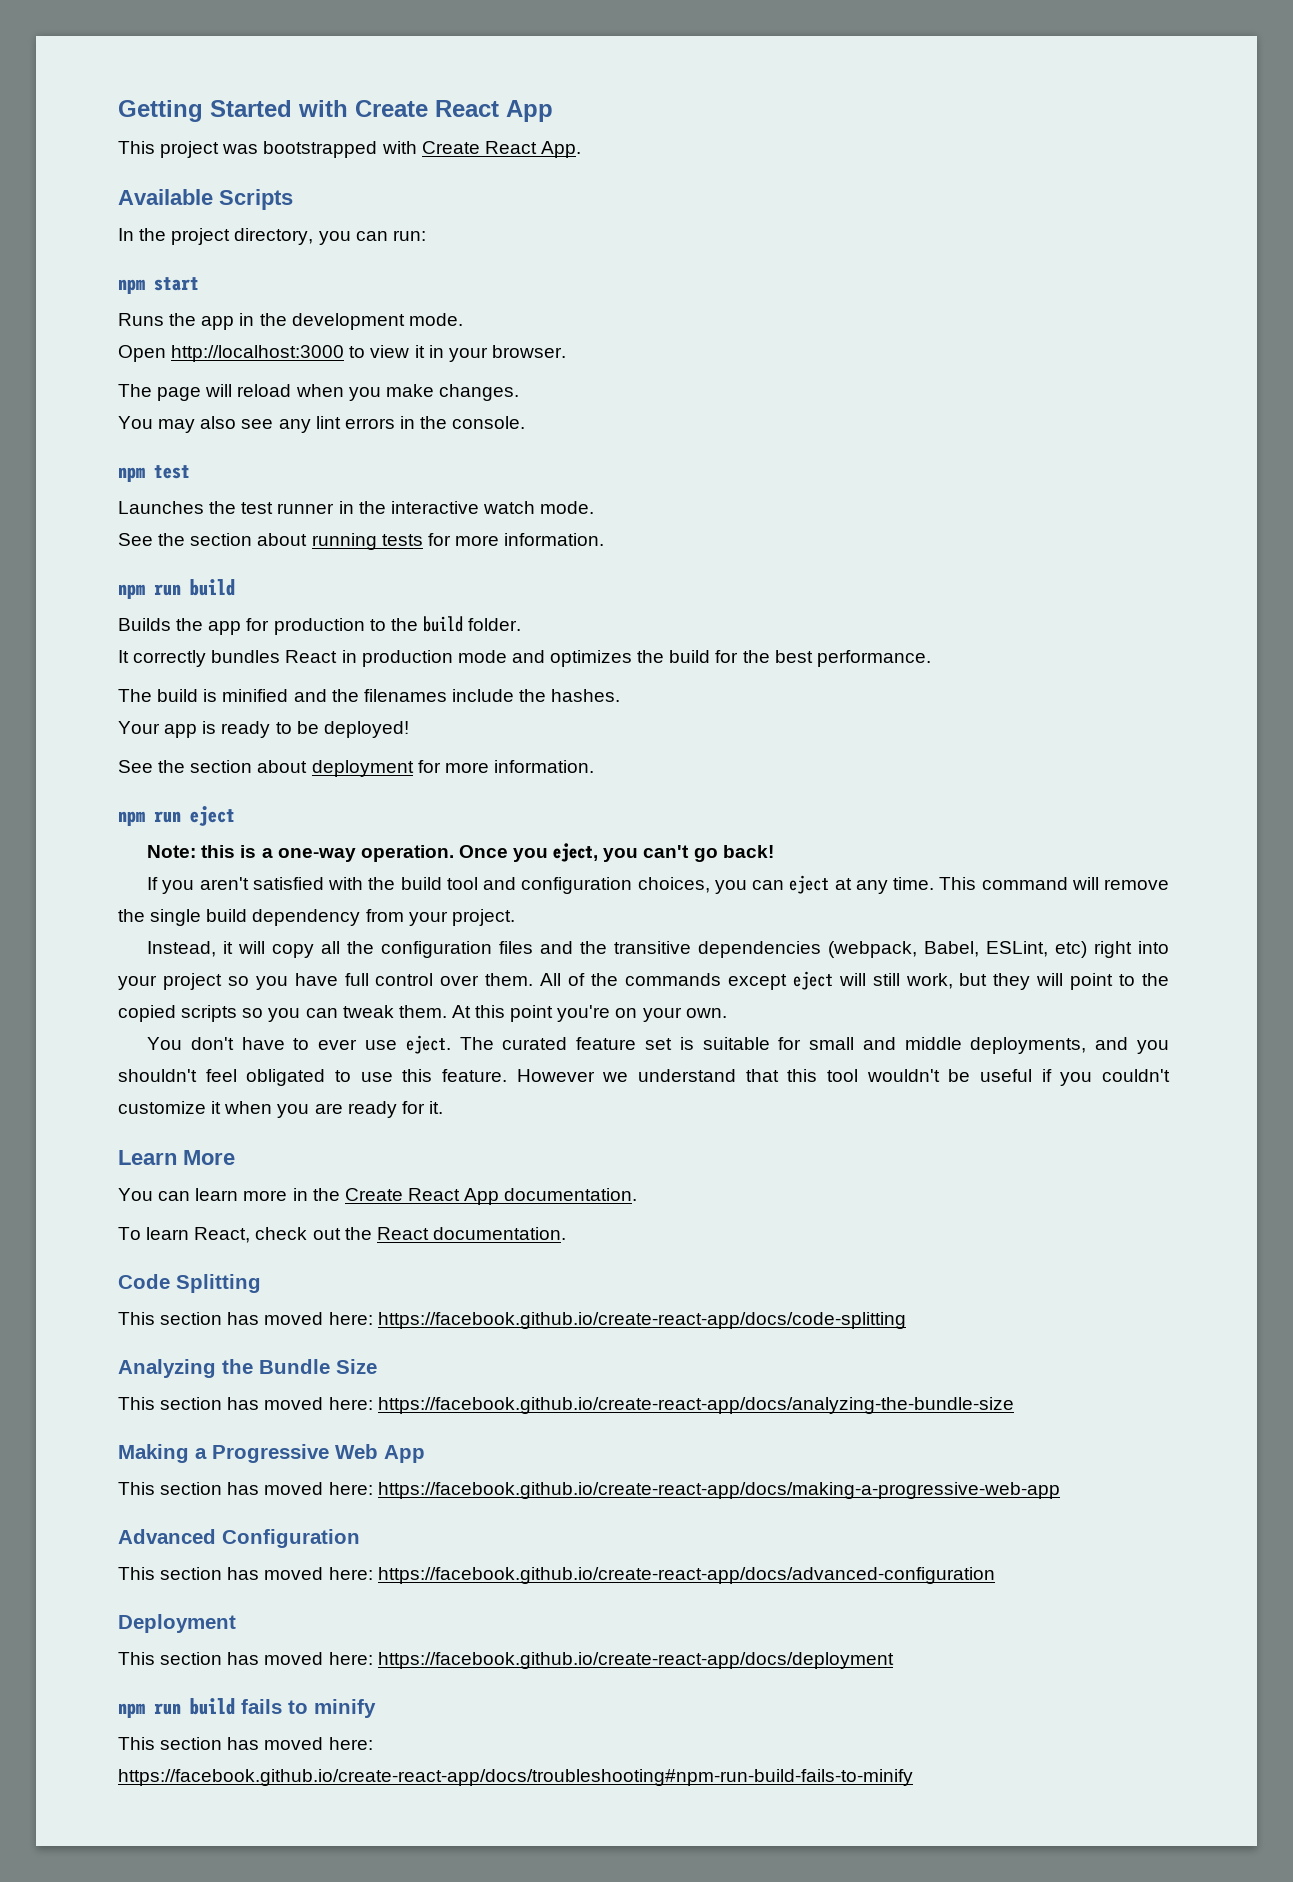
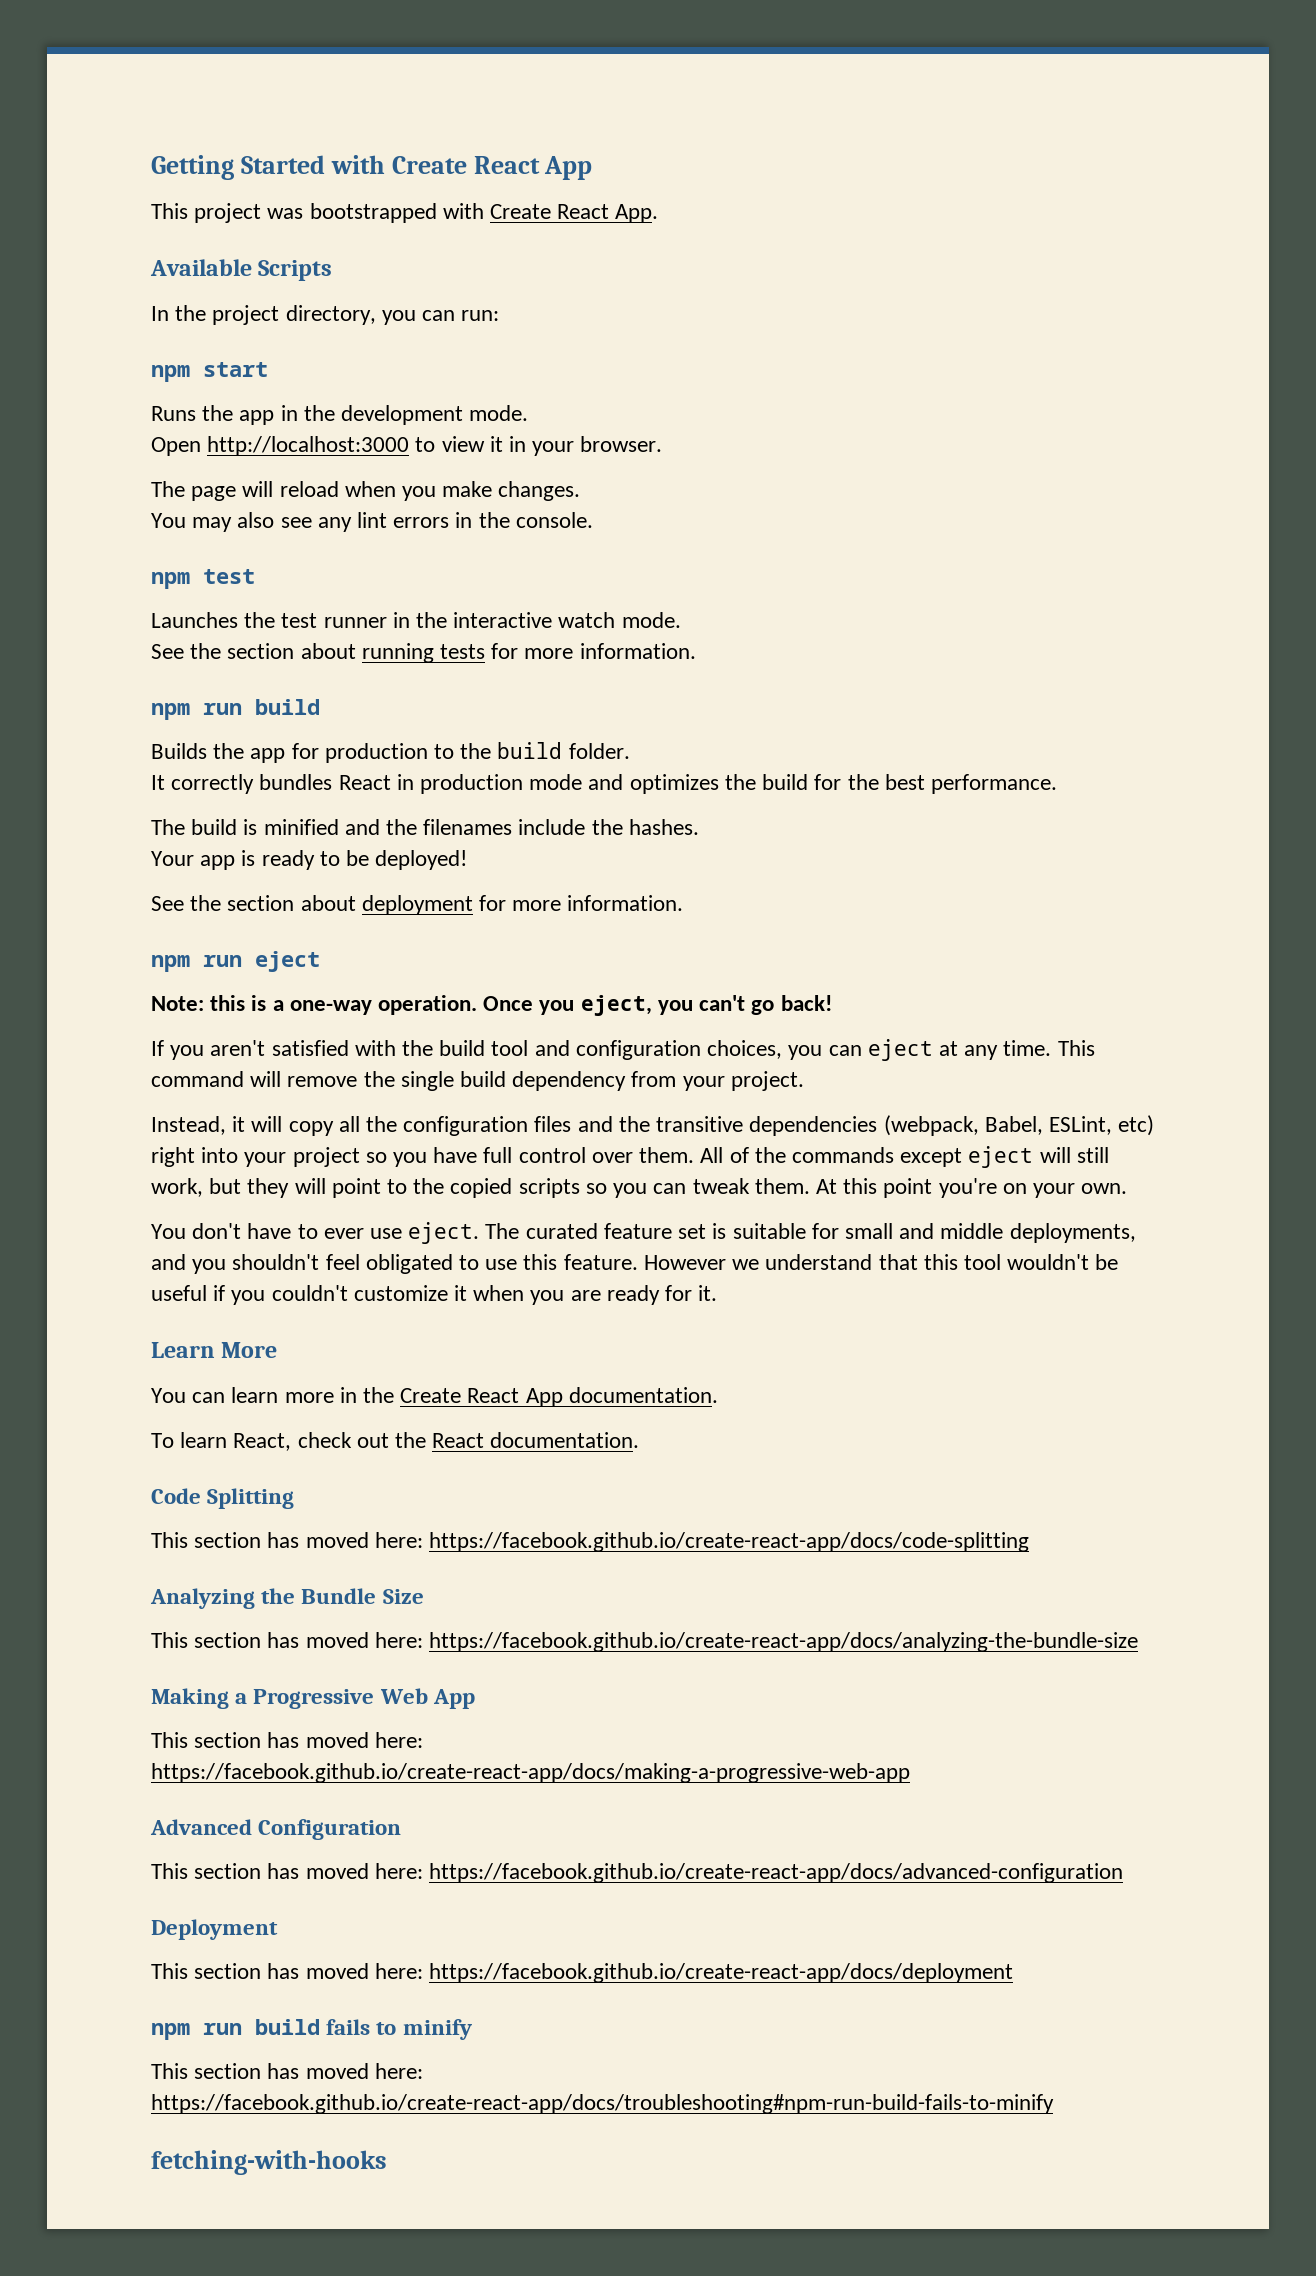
(913, 1777) none -> [151,2150,387,2175] // fetching-with-hooks

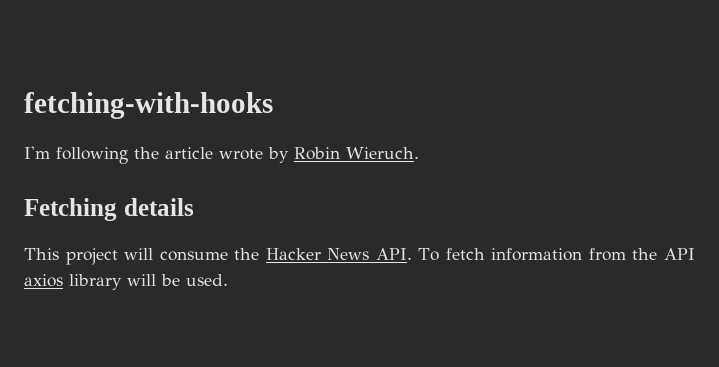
[151,155,593,180] [151,203,659,223] [150,259,333,281] [151,305,500,325] [151,362,268,382] [151,405,529,425] [151,436,663,456] [151,481,581,501] [151,512,593,532] [151,569,255,589] [151,612,681,628] [151,643,696,663] [151,699,320,720] [151,742,630,763] [151,774,1057,794] [151,819,699,835] [151,850,468,870] [151,895,684,915] [151,951,320,972] [151,995,832,1016] [151,1039,1095,1061] [151,1071,804,1091] [151,1115,1155,1136] [151,1146,1109,1168] [151,1178,1128,1198] [151,1222,1136,1244] [151,1254,1119,1274] [151,1285,718,1305] [151,1342,278,1358] [151,1387,718,1407] [151,1432,640,1451] [151,1488,295,1509] [151,1532,1030,1552] [150,1588,424,1609] [151,1632,1139,1652] [151,1688,475,1709] [151,1732,423,1748] [151,1763,910,1783] [150,1819,402,1840] [151,1863,1124,1883] [151,1919,278,1940] [151,1963,1014,1983] [151,2019,472,2040] [151,2063,423,2079] [151,2094,1054,2114] [151,2150,387,2175] Getting Started with Create React App // This project was bootstrapped with Create React App. // Available Scripts // In the project directory, you can run: // npm start // Runs the app in the development mode. // Open http://localhost:3000 to view it in your browser. // The page will reload when you make changes. // You may also see any lint errors in the console. // npm test // Launches the test runner in the interactive watch mode. // See the section about running tests for more information. // npm run build // Builds the app for production to the build folder. // It correctly bundles React in production mode and optimizes the build for the best performance. // The build is minified and the filenames include the hashes. // Your app is ready to be deployed! // See the section about deployment for more information. // npm run eject // Note: this is a one-way operation. Once you eject, you can't go back! // If you aren't satisfied with the build tool and configuration choices, you can eject at any time. This command will remove the single build dependency from your project. // Instead, it will copy all the configuration files and the transitive dependencies (webpack, Babel, ESLint, etc) right into your project so you have full control over them. All of the commands except eject will still work, but they will point to the copied scripts so you can tweak them. At this point you're on your own. // You don't have to ever use eject. The curated feature set is suitable for small and middle deployments, and you shouldn't feel obligated to use this feature. However we understand that this tool wouldn't be useful if you couldn't customize it when you are ready for it. // Learn More // You can learn more in the Create React App documentation. // To learn React, check out the React documentation. // Code Splitting // This section has moved here: https://facebook.github.io/create-react-app/docs/code-splitting // Analyzing the Bundle Size // This section has moved here: https://facebook.github.io/create-react-app/docs/analyzing-the-bundle-size // Making a Progressive Web App // This section has moved here: https://facebook.github.io/create-react-app/docs/making-a-progressive-web-app // Advanced Configuration // This section has moved here: https://facebook.github.io/create-react-app/docs/advanced-configuration // Deployment // This section has moved here: https://facebook.github.io/create-react-app/docs/deployment // npm run build fails to minify // This section has moved here: https://facebook.github.io/create-react-app/docs/troubleshooting#npm-run-build-fails-to-minify // fetching-with-hooks -> [24,92,273,119] [24,146,419,164] [24,198,194,221] [24,248,695,265] [24,274,228,290] fetching-with-hooks // I'm following the article wrote by Robin Wieruch. // Fetching details // This project will consume the Hacker News API. To fetch information from the API axios library will be used.

